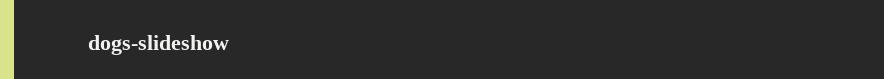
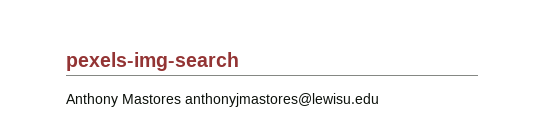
[88,35,229,55] dogs-slideshow -> [66,52,239,71] [66,93,379,107] pexels-img-search // Anthony Mastores anthonyjmastores@lewisu.edu

